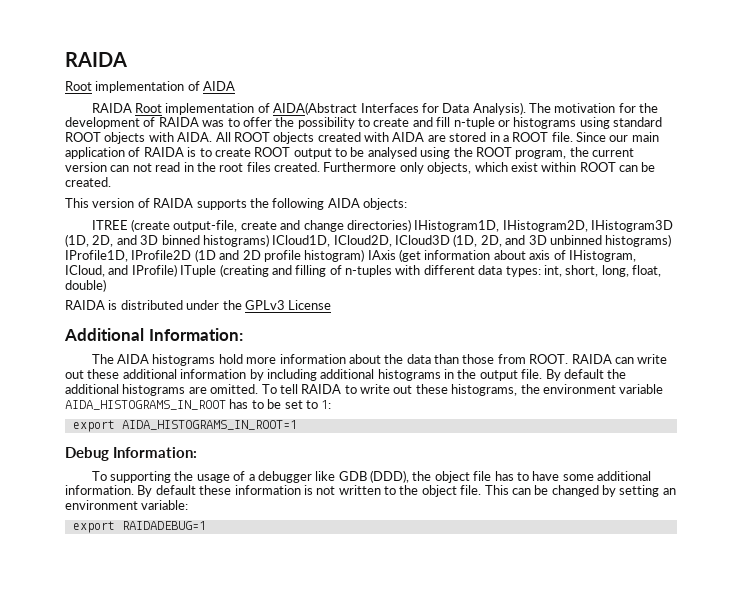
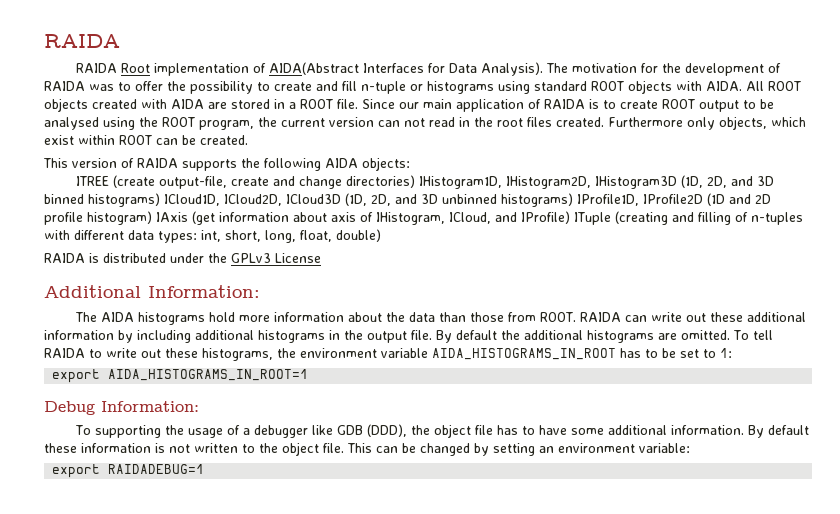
[65,52,127,67] [65,81,236,93] RAIDA // Root implementation of AIDA -> [44,34,120,48] RAIDA

